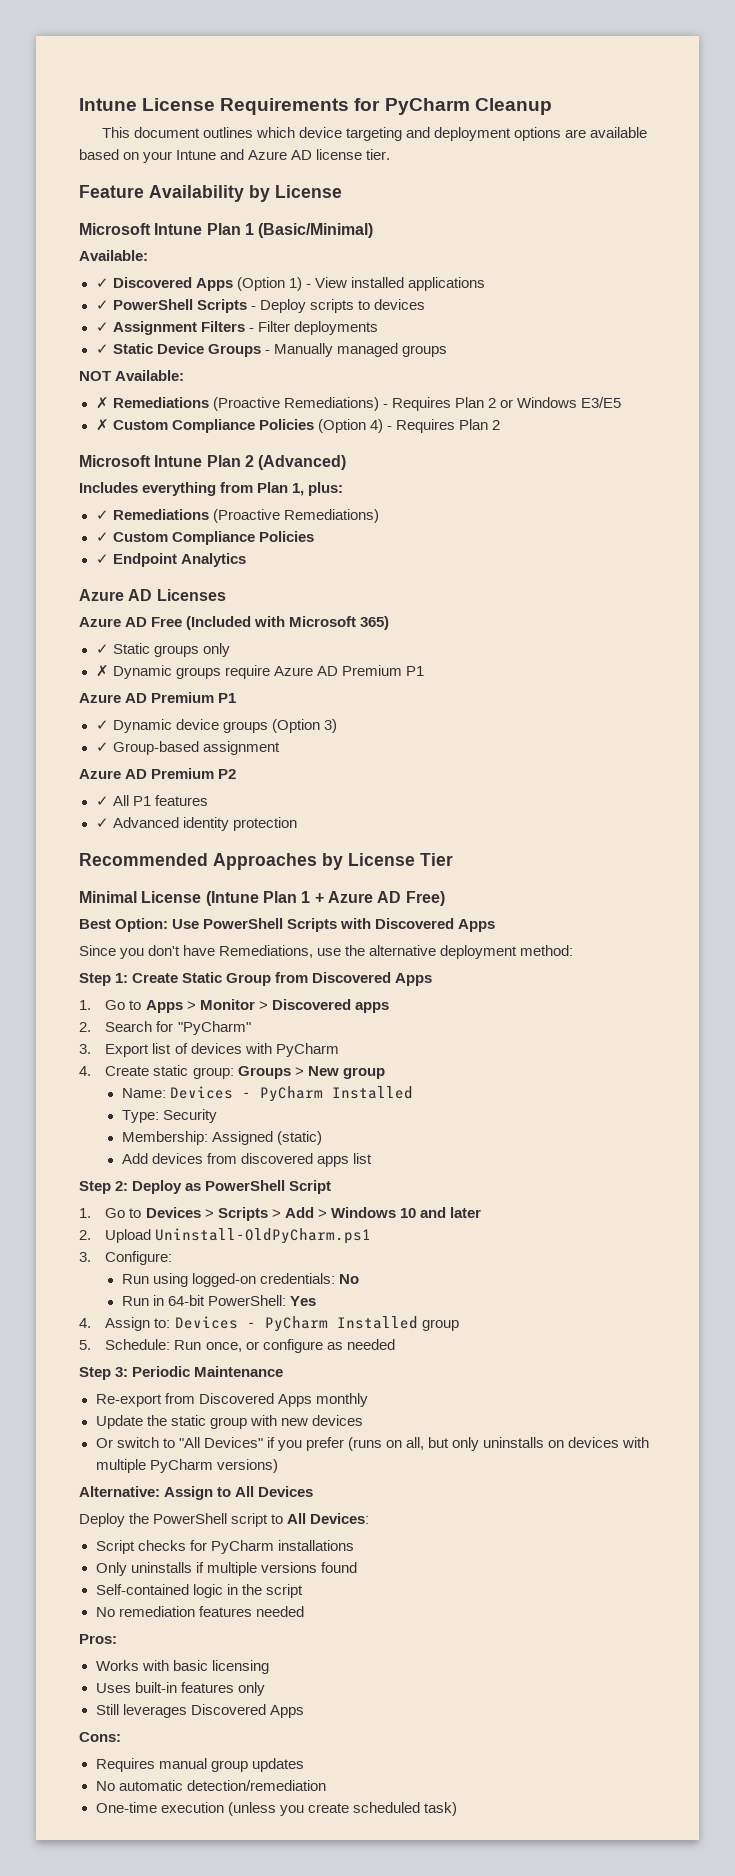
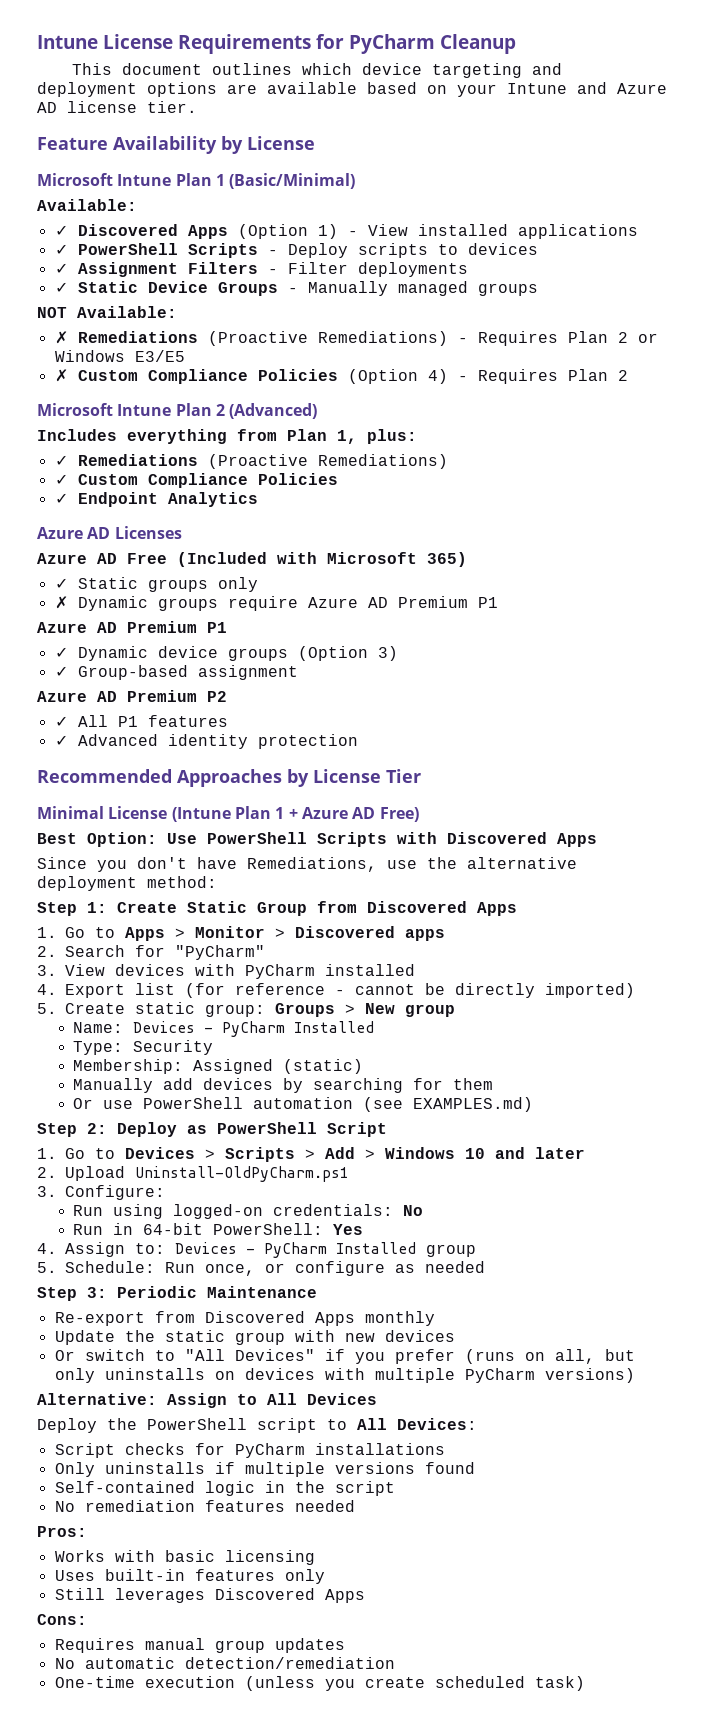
[105,1043,188,1057] Export list of -> [65,964,105,976] View
[79,1066,91,1076] // 4. -> [325,964,415,976] [37,983,635,998] [37,1003,57,1014] installed // 4. Export list (for reference - cannot be directly imported) // 5.
[121,1153,373,1167] Add devices from discovered apps list -> [73,1078,494,1093] [73,1097,534,1112] Manually add devices by searching for them // Or use PowerShell automation (see EXAMPLES.md)

